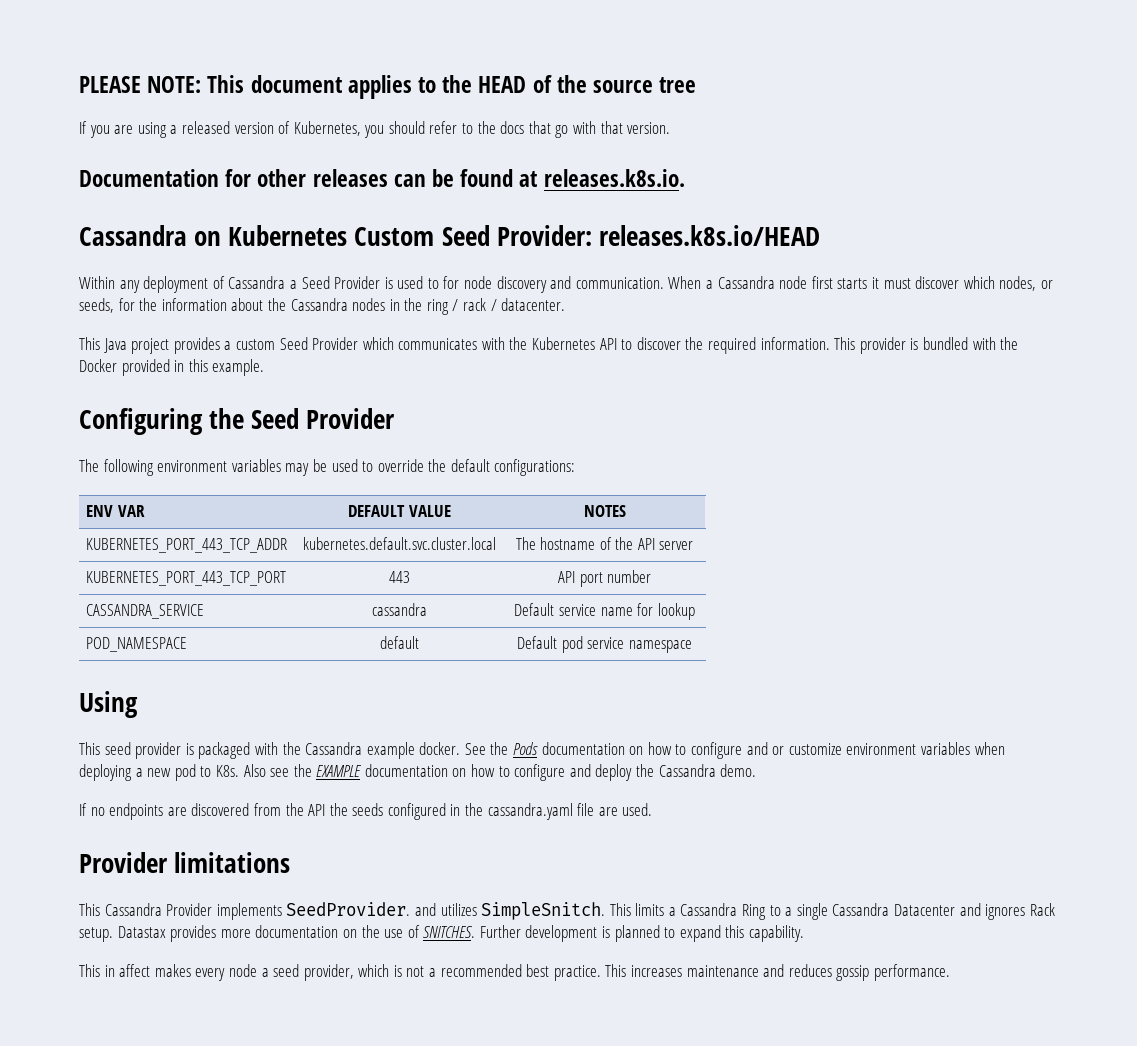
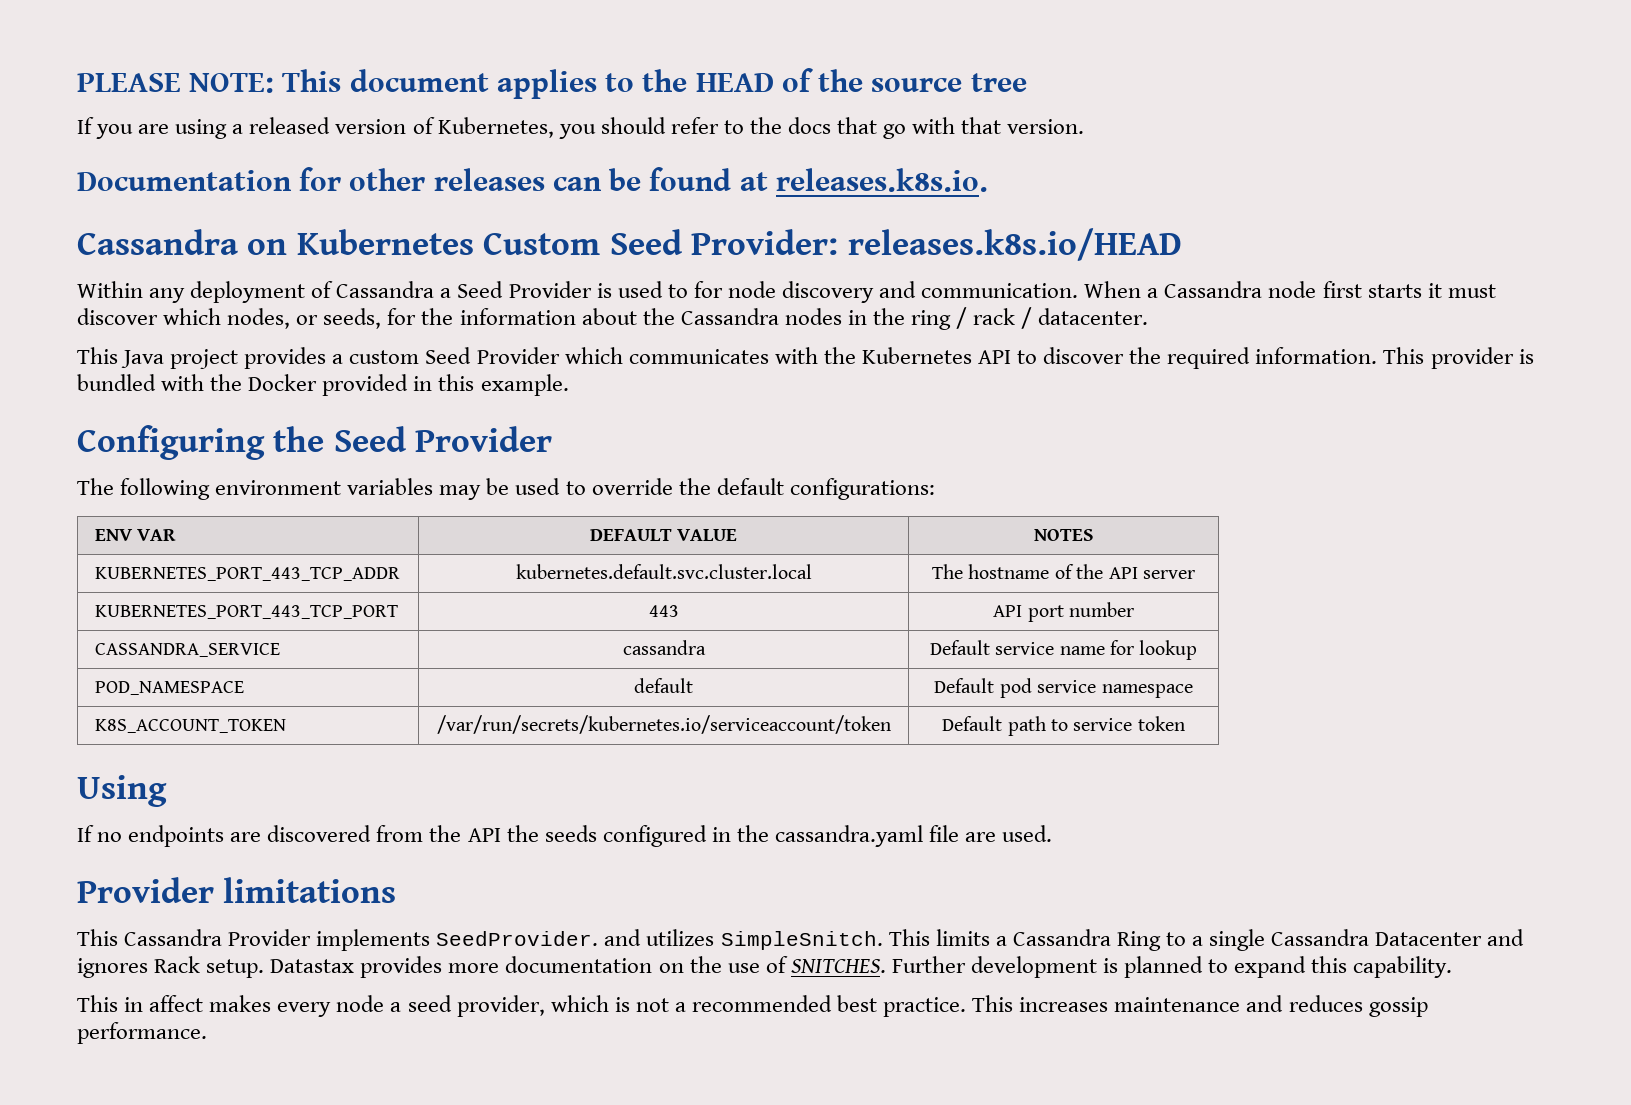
[79,691,138,718] [79,742,1005,759] [79,764,757,781] // Using // This seed provider is packaged with the Cassandra example docker. See the Pods documentation on how to configure and or customize environment variables when deploying a new pod to K8s. Also see the EXAMPLE documentation on how to configure and deploy the Cassandra demo. -> [94,719,286,733] [436,715,891,734] [942,716,1185,736] [77,775,167,807] // K8S_ACCOUNT_TOKEN | /var/run/secrets/kubernetes.io/serviceaccount/token | Default path to service token // Using

